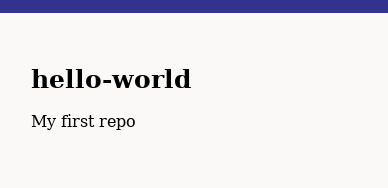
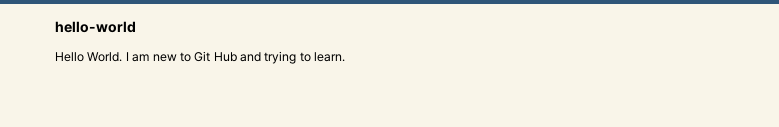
[31,114,136,130] My first repo -> [55,51,346,64] Hello World. I am new to Git Hub and trying to learn.

